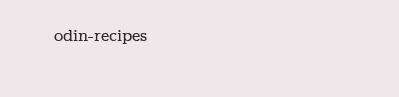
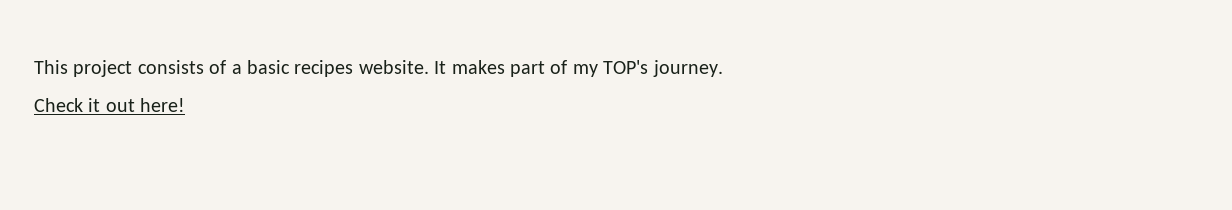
[54,30,147,44] odin-recipes -> [34,60,723,77] [34,98,186,112] This project consists of a basic recipes website. It makes part of my TOP's journey. // Check it out here!

